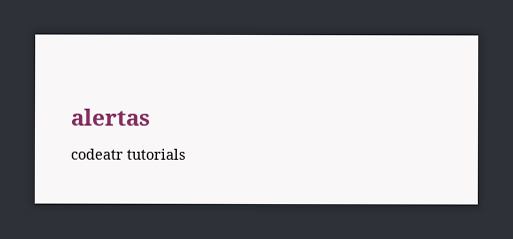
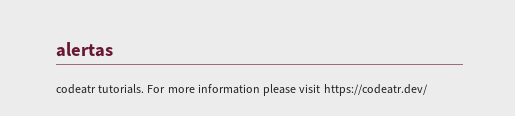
[126,148,186,160] tutorials -> [98,84,428,96] tutorials. For more information please visit https://codeatr.dev/

